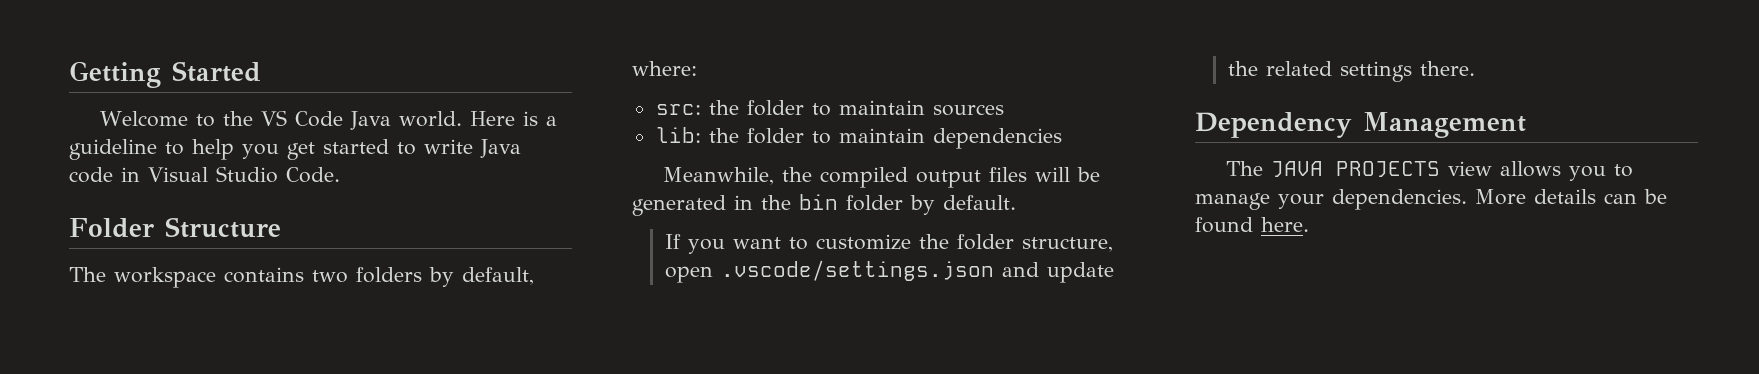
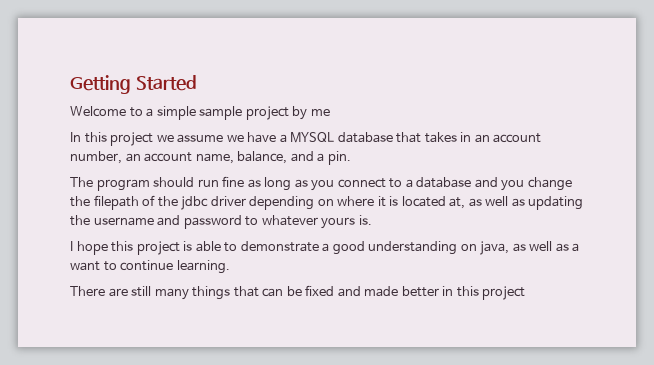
[222,110,557,130] [69,139,521,160] [69,166,340,183] [69,217,281,238] [69,267,534,288] [632,61,697,76] [655,100,1004,116] [655,127,1062,149] [662,167,1100,188] [632,194,1016,216] [664,234,1113,254] [664,260,1114,283] [1227,61,1475,82] [1195,112,1526,138] [1225,161,1633,181] [1195,189,1667,210] [1195,217,1309,233] the VS Code Java world. Here is a guideline to help you get started to write Java code in Visual Studio Code. // Folder Structure // The workspace contains two folders by default, where: // src: the folder to maintain sources // lib: the folder to maintain dependencies // Meanwhile, the compiled output files will be generated in the bin folder by default. // If you want to customize the folder structure, open .vscode/settings.json and update the related settings there. // Dependency Management // The JAVA PROJECTS view allows you to manage your dependencies. More details can be found here. -> [146,106,330,120] [70,132,542,146] [70,151,351,165] [70,176,572,191] [70,195,584,210] [70,215,372,229] [70,241,580,255] [70,260,230,274] [70,285,526,300] a simple sample project by me // In this project we assume we have a MYSQL database that takes in an account number, an account name, balance, and a pin. // The program should run fine as long as you connect to a database and you change the filepath of the jdbc driver depending on where it is located at, as well as updating the username and password to whatever yours is. // I hope this project is able to demonstrate a good understanding on java, as well as a want to continue learning. // There are still many things that can be fixed and made better in this project

